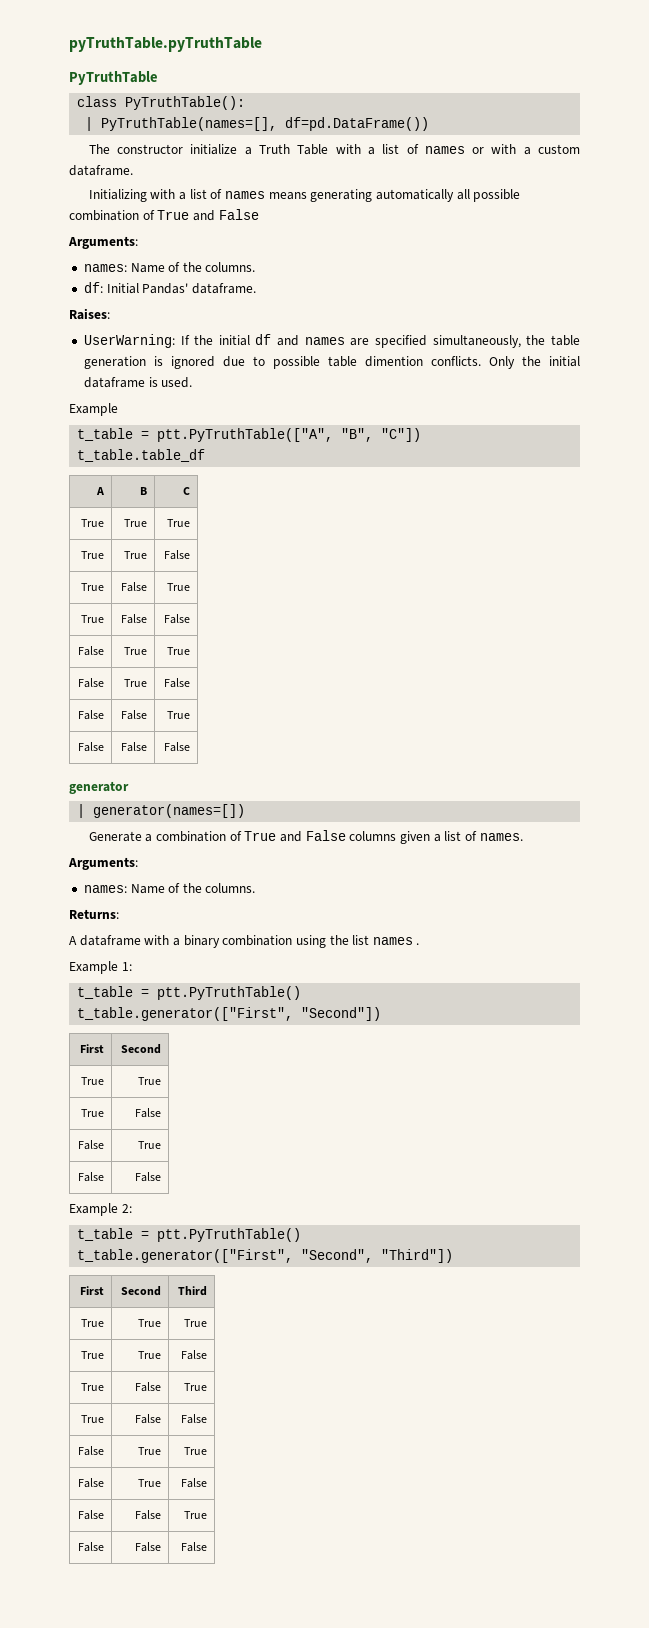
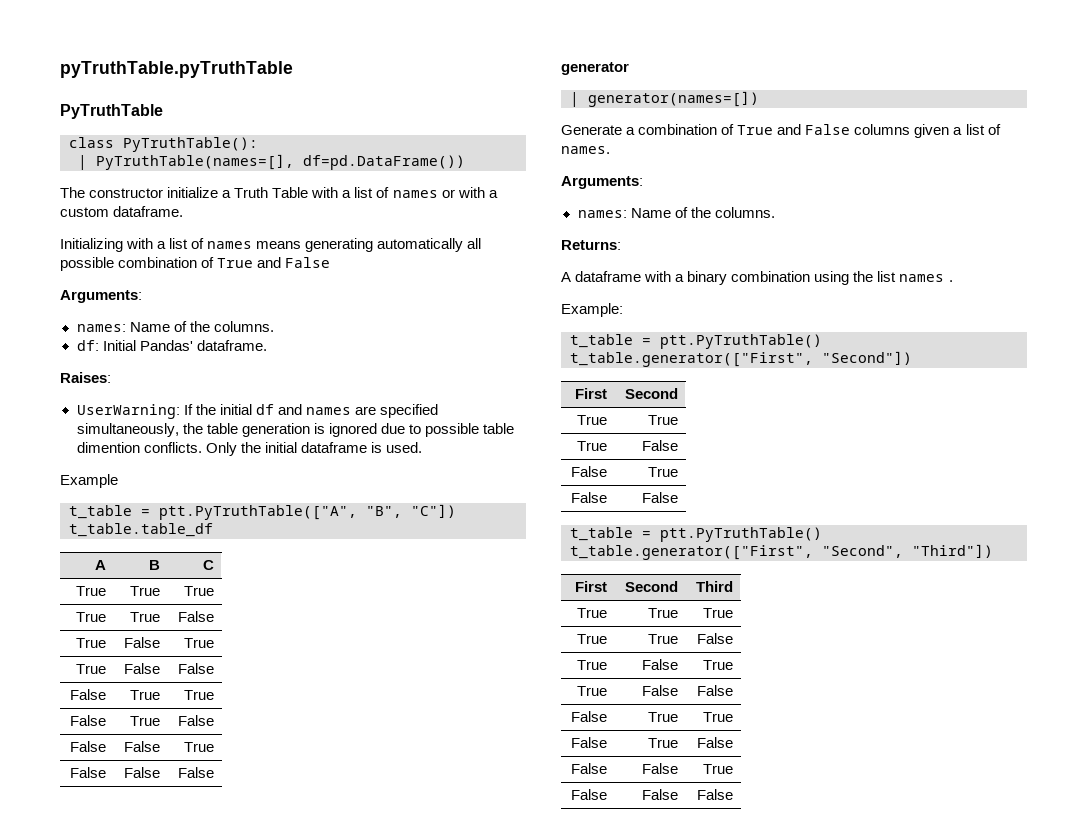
[69,961,132,974] Example 1: -> [561,303,623,317] Example:
[69,1203,132,1216] // Example 2: -> (678, 497) none

